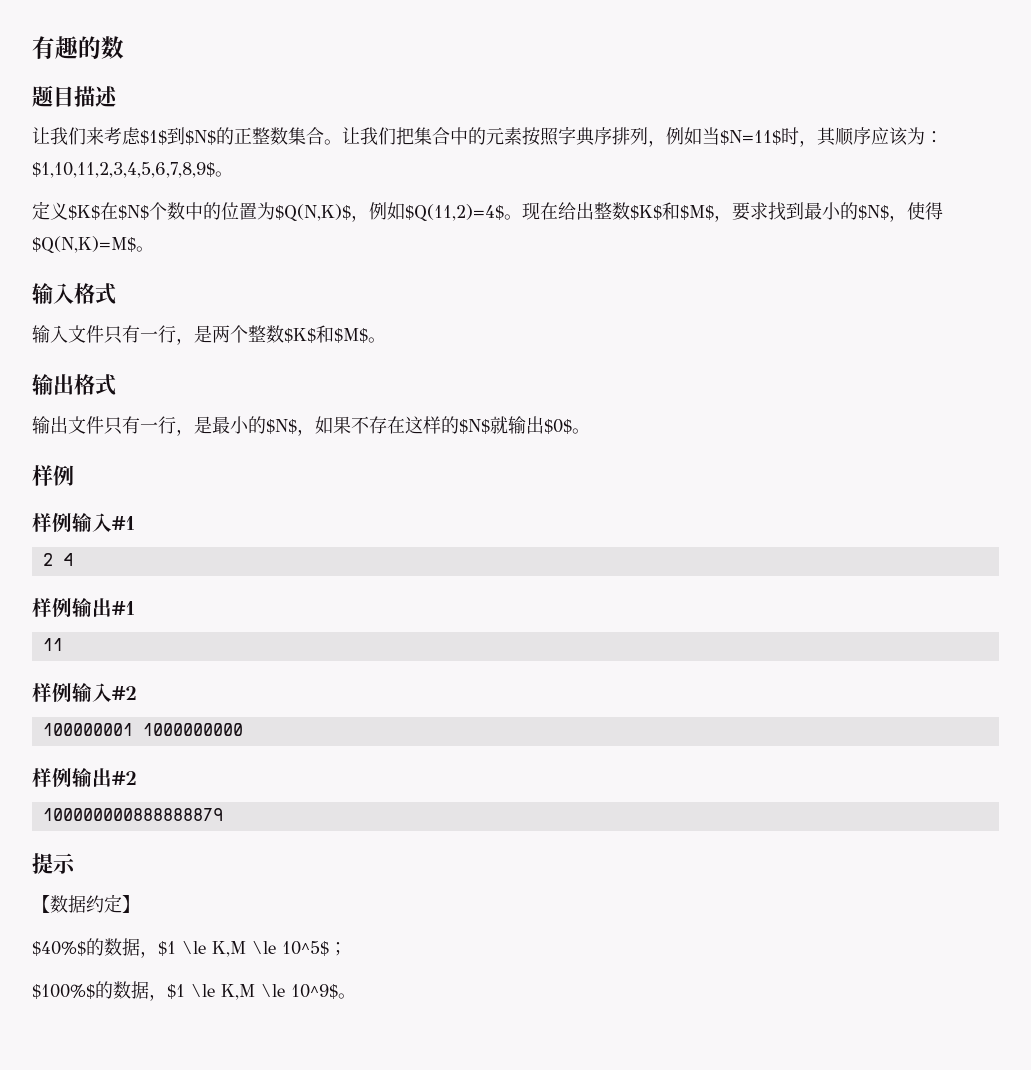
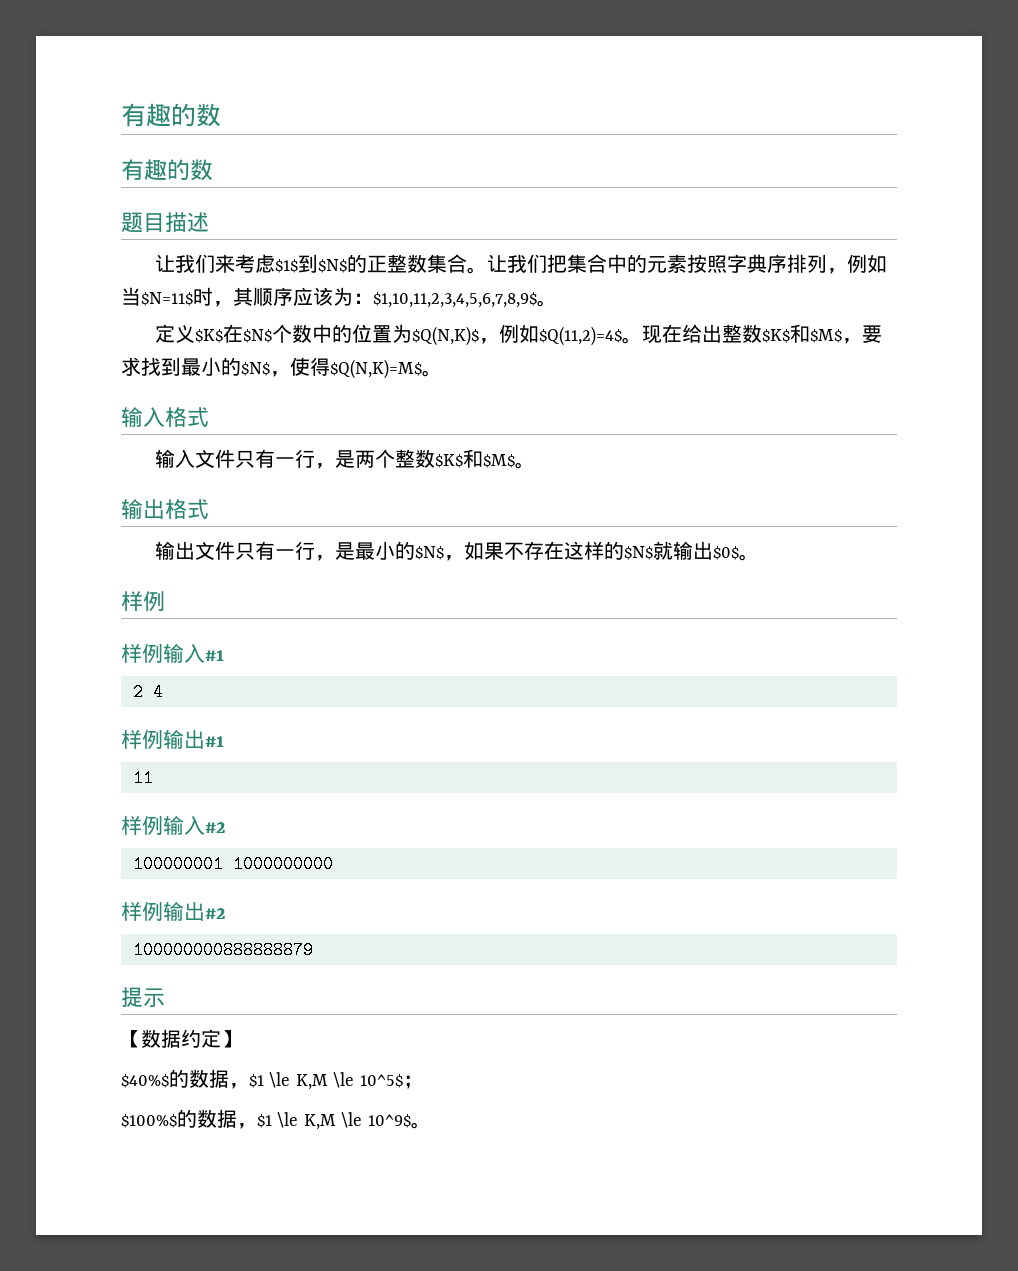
[32,36,124,59] 有趣的数 -> [121,103,221,127] [121,159,213,181] 有趣的数 // 有趣的数

